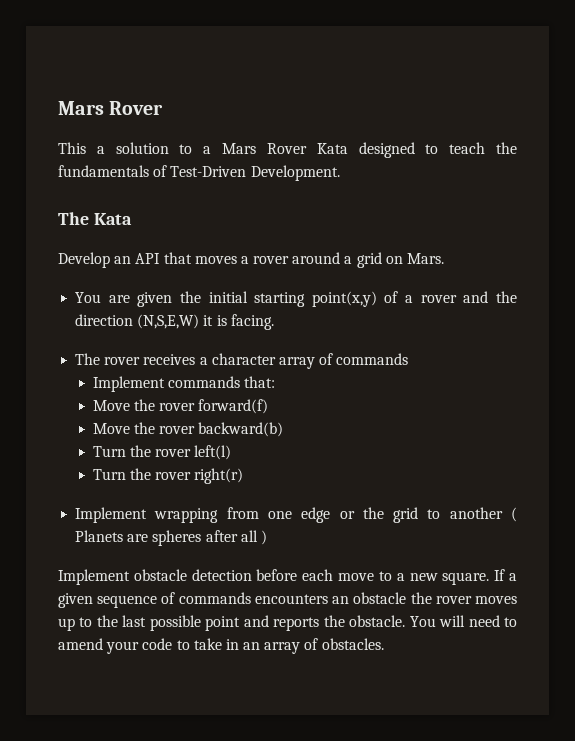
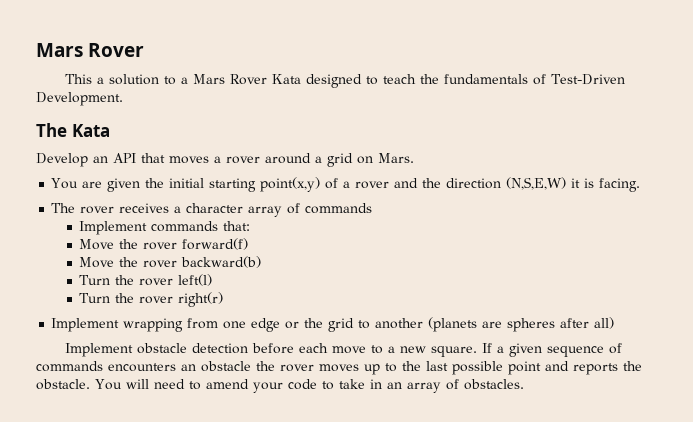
[511,507,517,522] [75,530,124,542] ( Planets -> [428,317,478,332] (planets
[240,530,267,545] all ) -> [594,317,615,329] all)

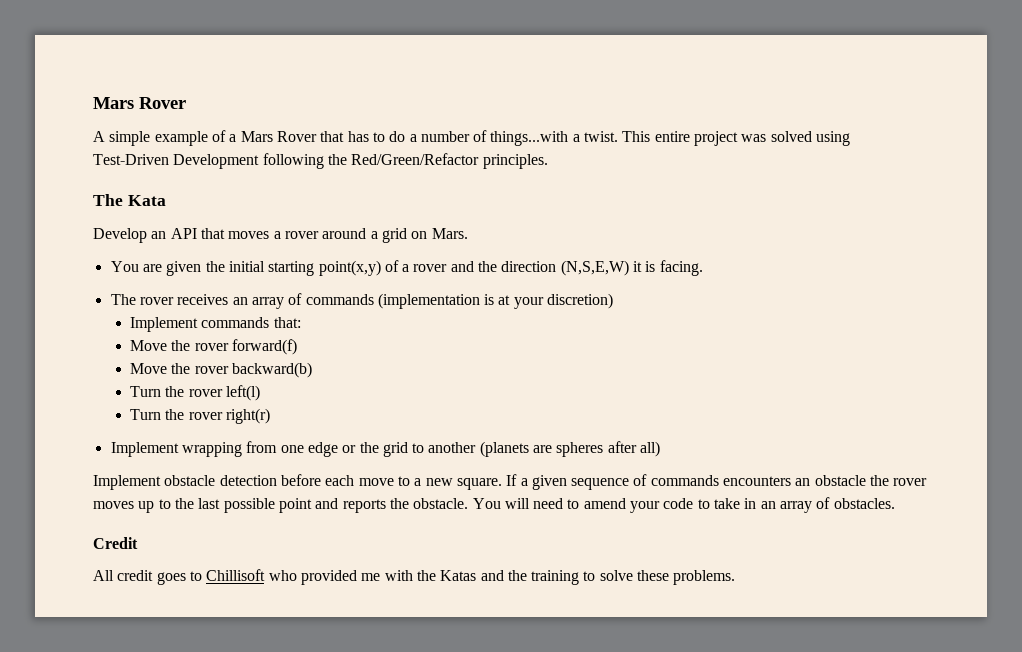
[64,74,625,88] [36,92,123,106] This a solution to a Mars Rover Kata designed to teach the fundamentals of Test-Driven Development. -> [93,130,851,146] [93,153,548,169] A simple example of a Mars Rover that has to do a number of things...with a twist. This entire project was solved using Test-Driven Development following the Red/Green/Refactor principles.
[174,203,244,213] a character -> [232,297,248,305] an
(373, 208) none -> [377,293,614,309] (implementation is at your discretion)
(524, 384) none -> [93,537,138,549] [93,569,736,585] // Credit // All credit goes to Chillisoft who provided me with the Katas and the training to solve these problems.

